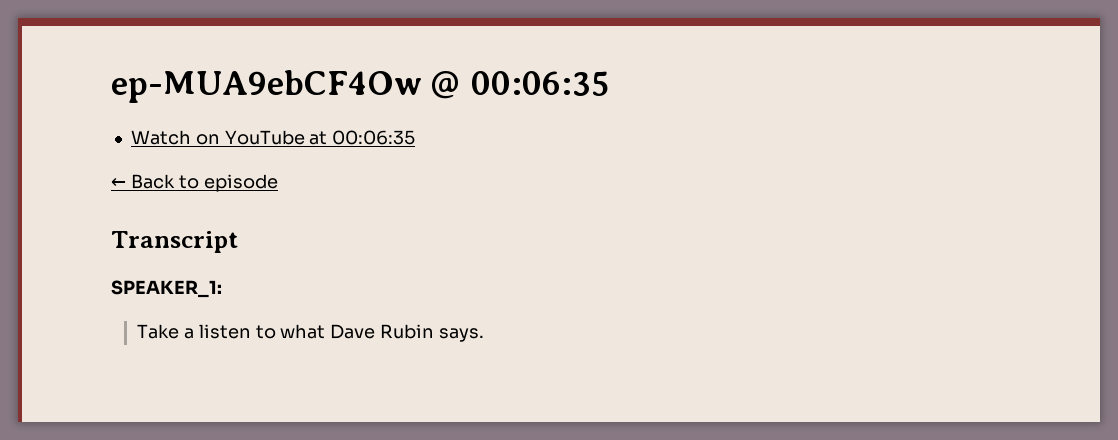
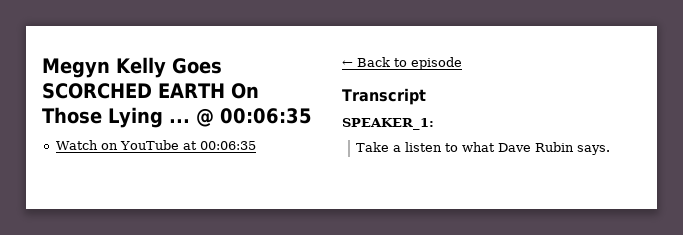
[111,70,422,103] ep-MUA9ebCF4Ow -> [42,57,222,78] [42,83,259,99] [42,107,190,128] Megyn Kelly Goes SCORCHED EARTH On Those Lying ...

